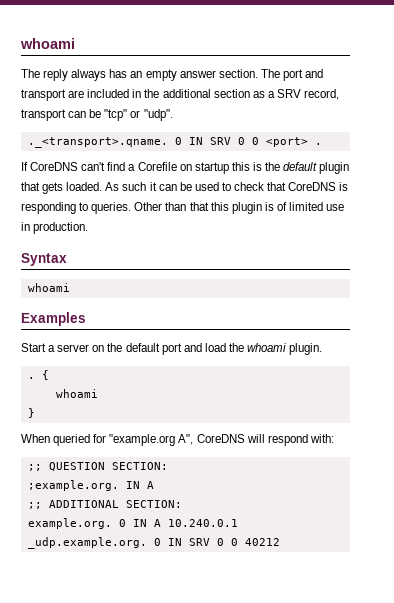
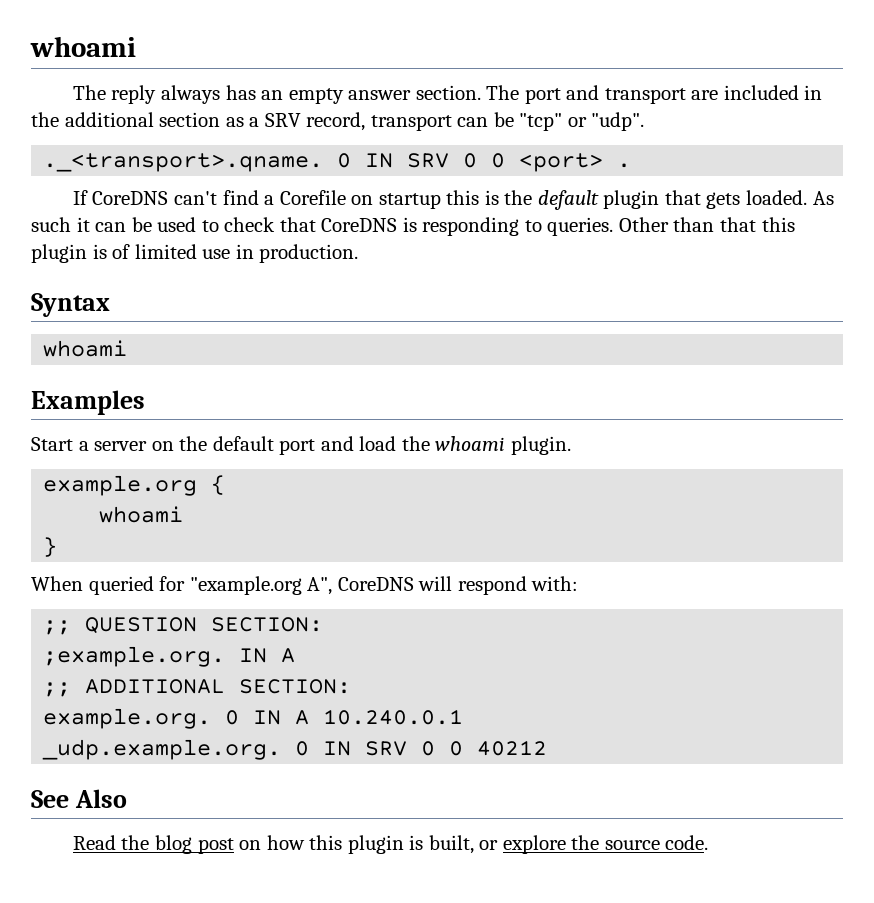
[27,377,35,379] . -> [43,475,198,496] example.org
(280, 542) none -> [31,789,127,808] [72,835,709,854] // See Also // Read the blog post on how this plugin is built, or explore the source code.

